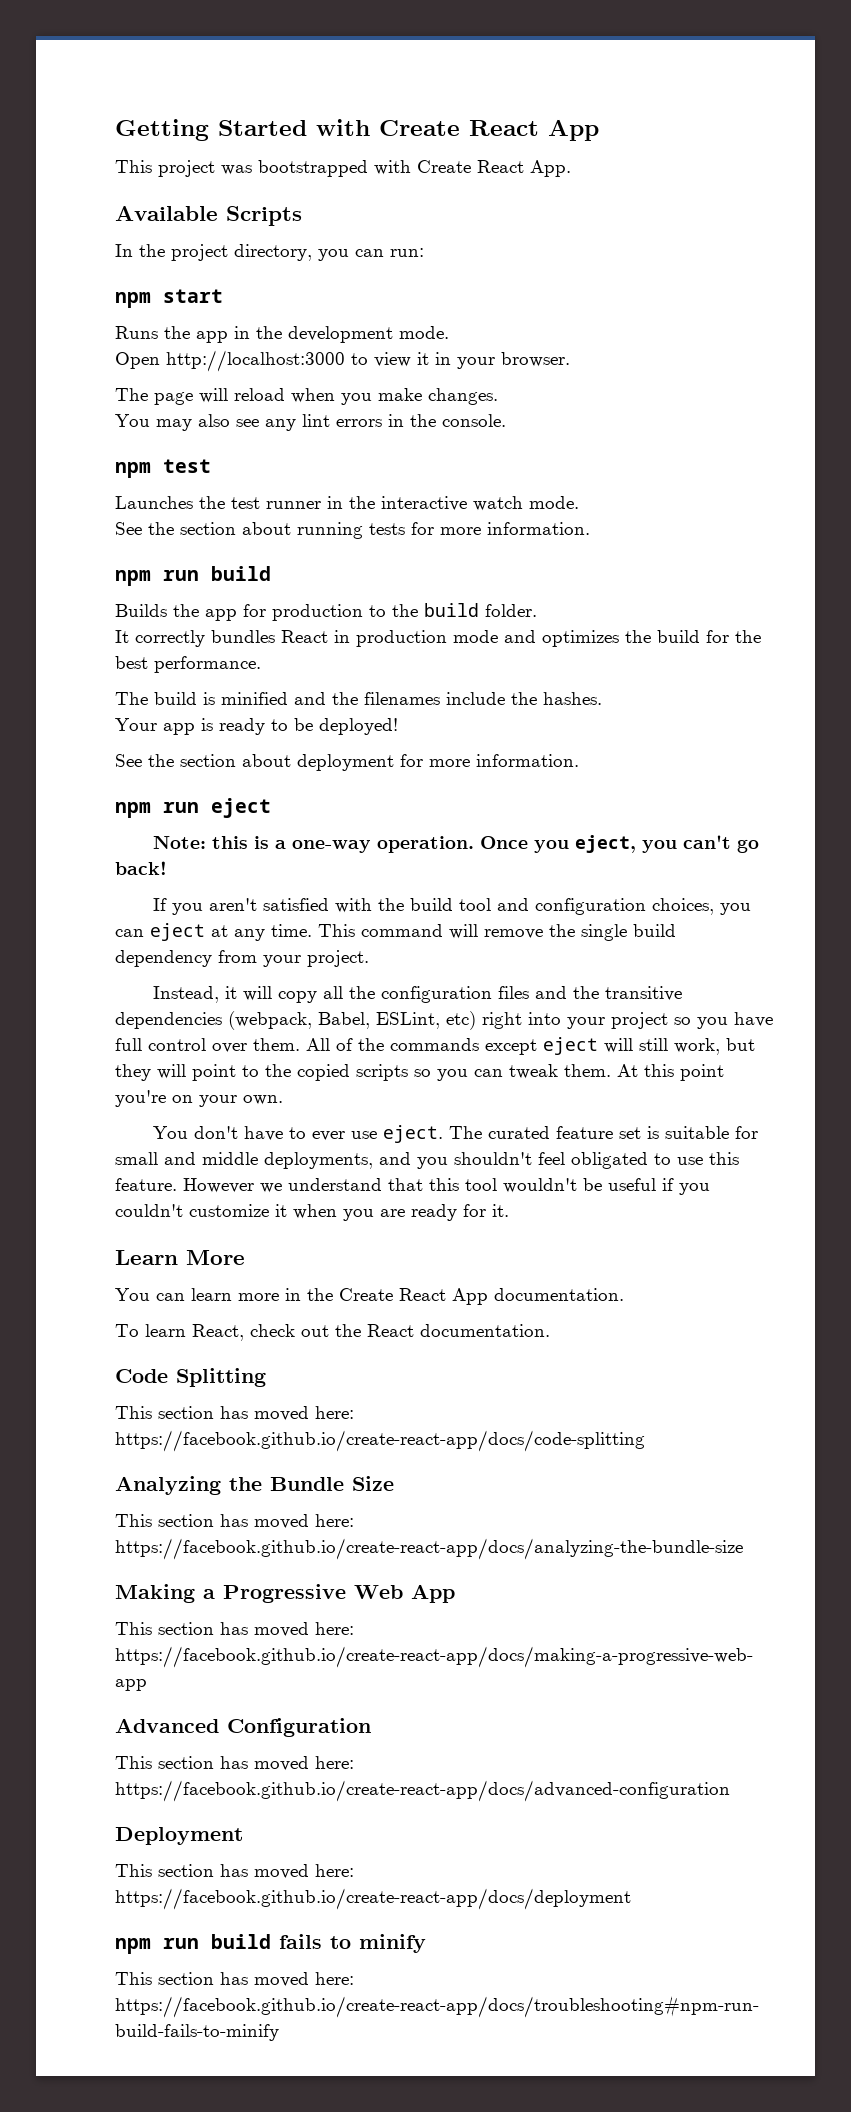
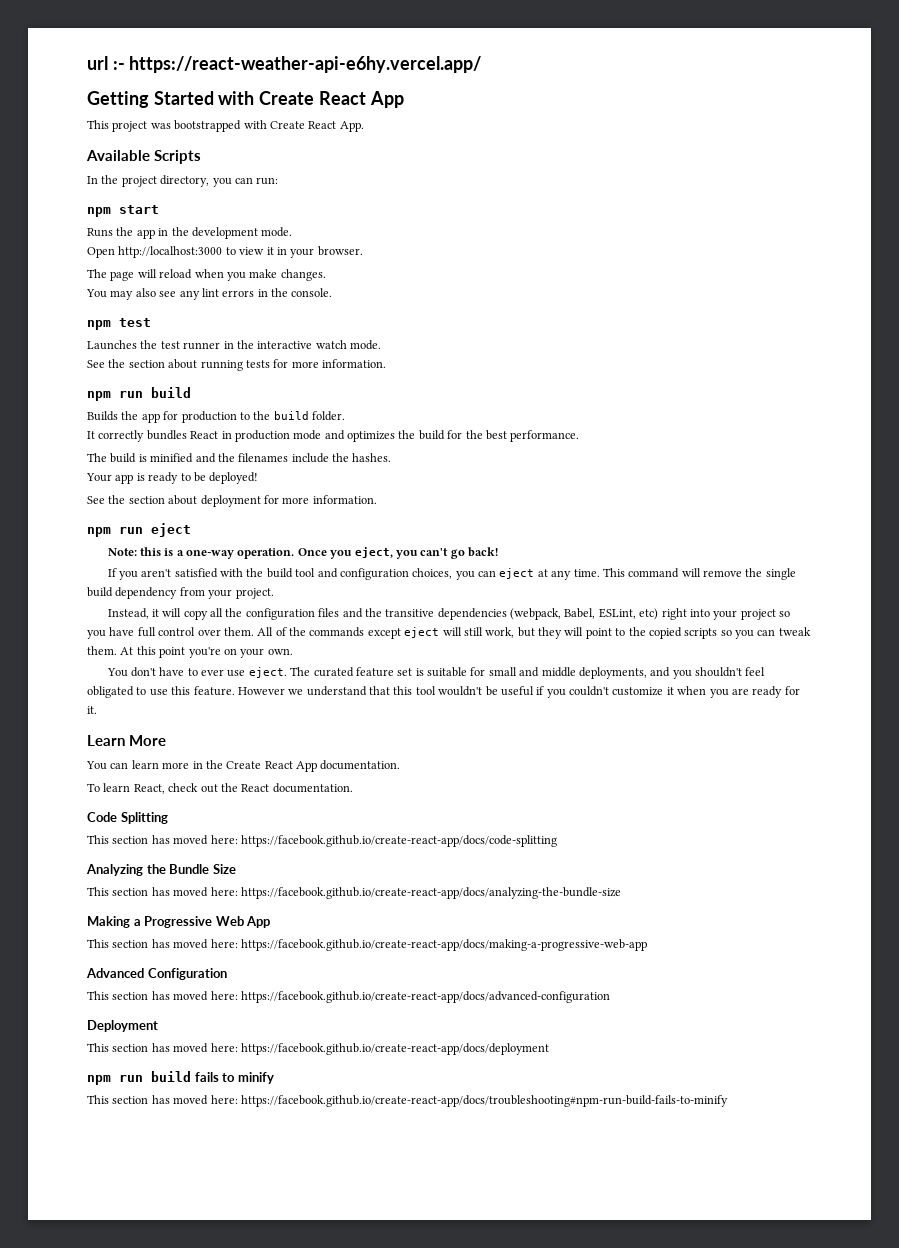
(115, 130) none -> [87,56,482,73] url :- https://react-weather-api-e6hy.vercel.app/ //

